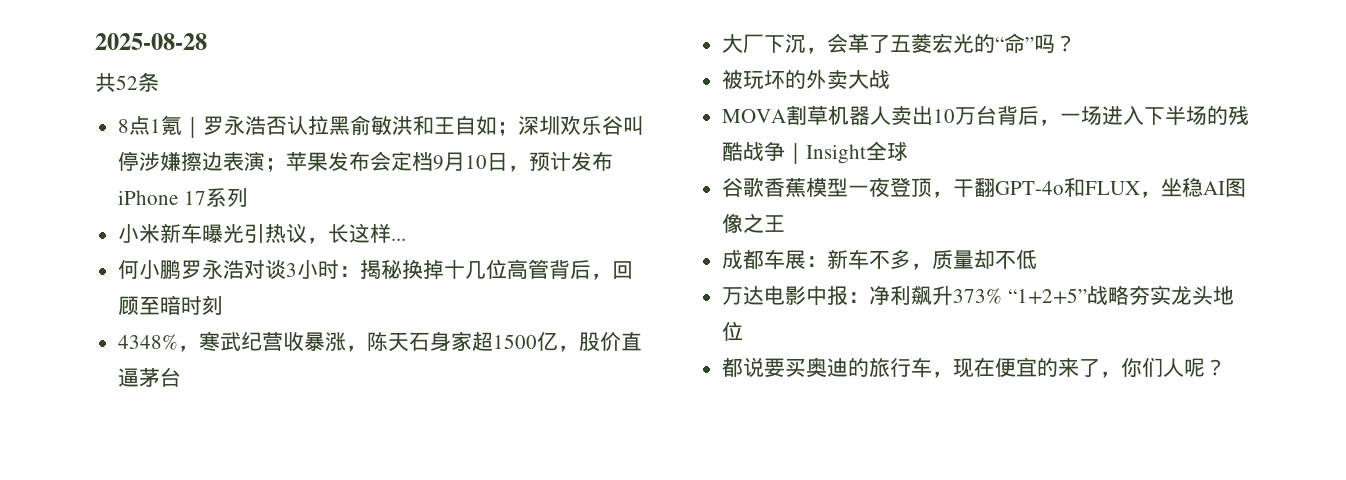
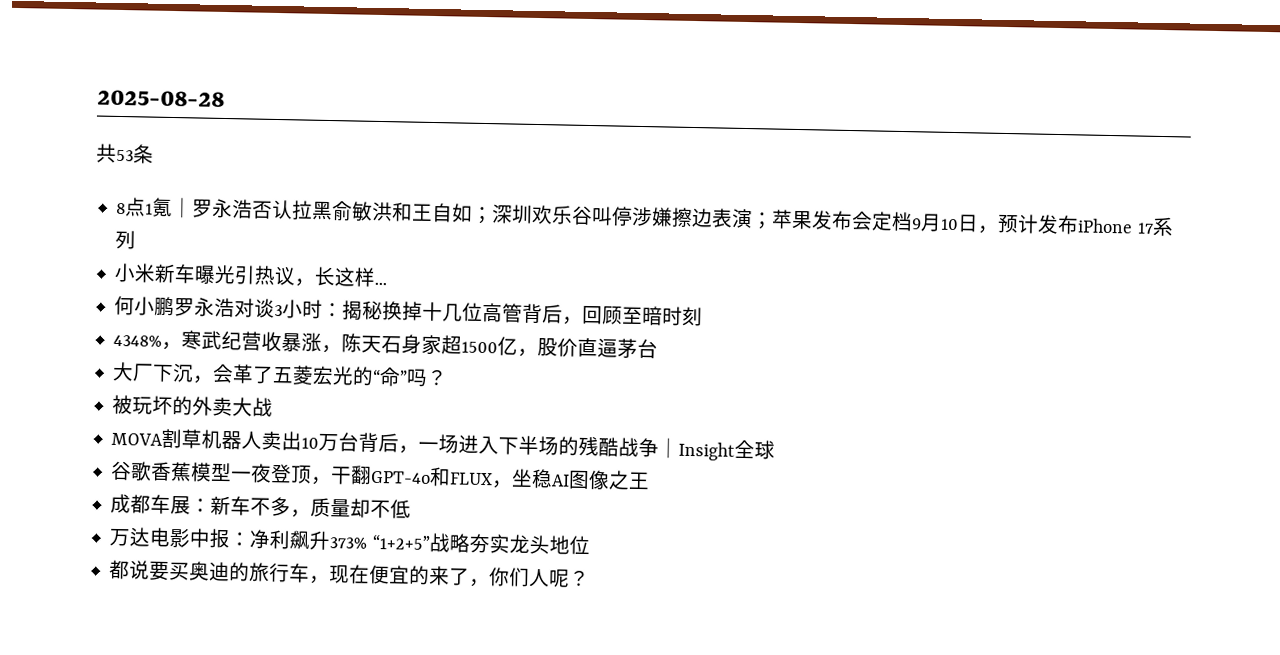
[116,75,138,90] 52 -> [116,149,134,162] 53

